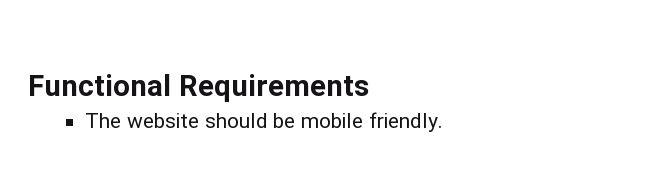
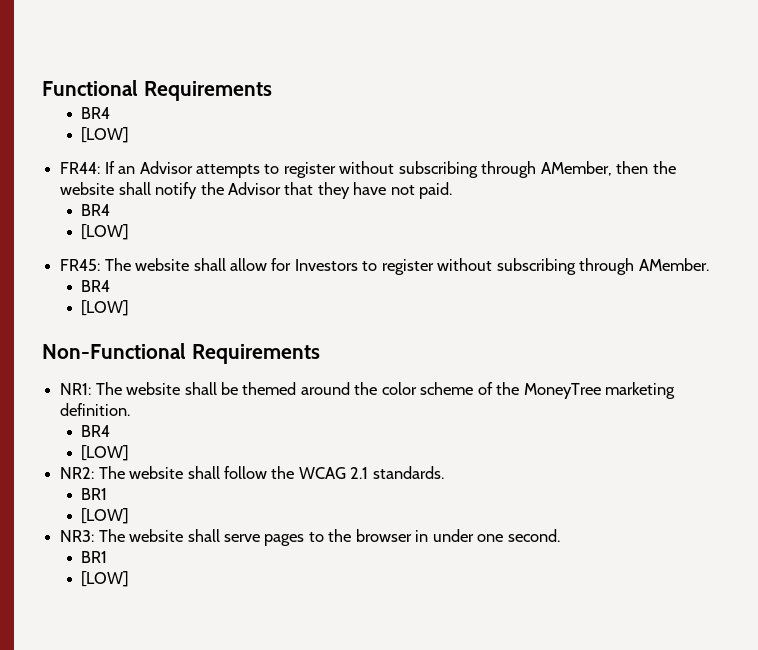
[85,112,443,132] The website should be mobile friendly. -> [81,107,111,119] [81,127,130,143] [60,161,676,178] [60,182,453,199] [81,204,111,216] [81,224,130,240] [60,258,709,275] [81,280,111,292] [81,300,130,316] [42,343,320,364] [60,382,676,399] [60,403,131,416] [81,425,111,437] [81,445,130,461] [60,466,444,479] [81,488,108,500] [81,508,130,524] [60,529,560,546] [81,551,108,563] [81,571,130,587] BR4 // [LOW] // FR44: If an Advisor attempts to register without subscribing through AMember, then the website shall notify the Advisor that they have not paid. // BR4 // [LOW] // FR45: The website shall allow for Investors to register without subscribing through AMember. // BR4 // [LOW] // Non-Functional Requirements // NR1: The website shall be themed around the color scheme of the MoneyTree marketing definition. // BR4 // [LOW] // NR2: The website shall follow the WCAG 2.1 standards. // BR1 // [LOW] // NR3: The website shall serve pages to the browser in under one second. // BR1 // [LOW]

